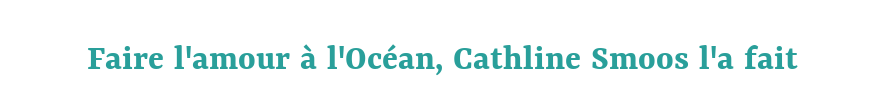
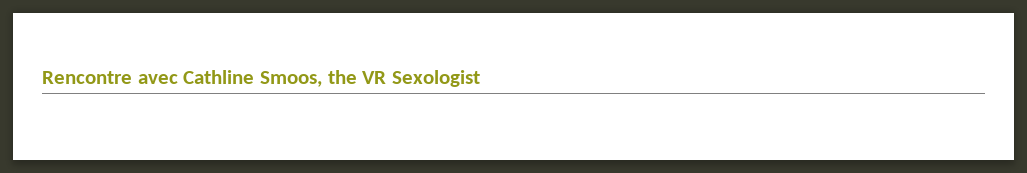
[87,44,798,76] Faire l'amour à l'Océan, Cathline Smoos l'a fait -> [42,70,481,87] Rencontre avec Cathline Smoos, the VR Sexologist

